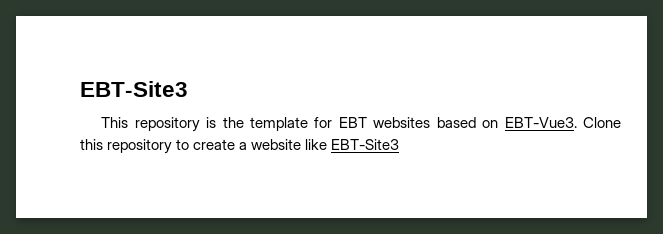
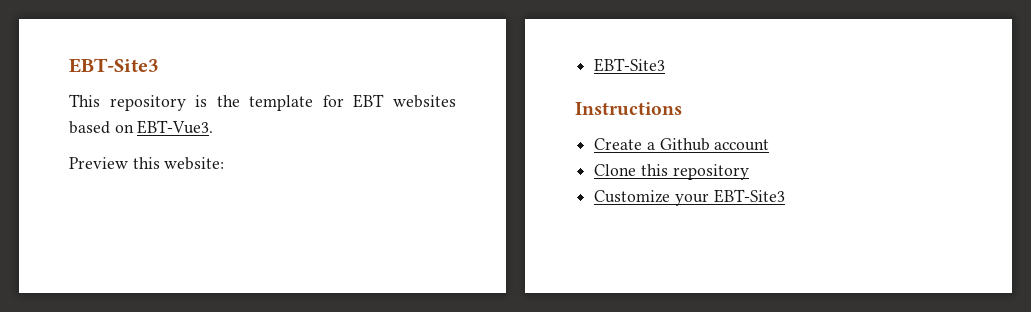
[583,117,621,128] [80,139,328,154] Clone this repository to create a website like -> [69,157,225,170] [594,58,666,72] [575,102,682,116] [594,138,770,151] [594,164,749,180] [594,190,709,206] // Preview this website: // EBT-Site3 // Instructions // Create a Github account // Clone this repository // Customize your

